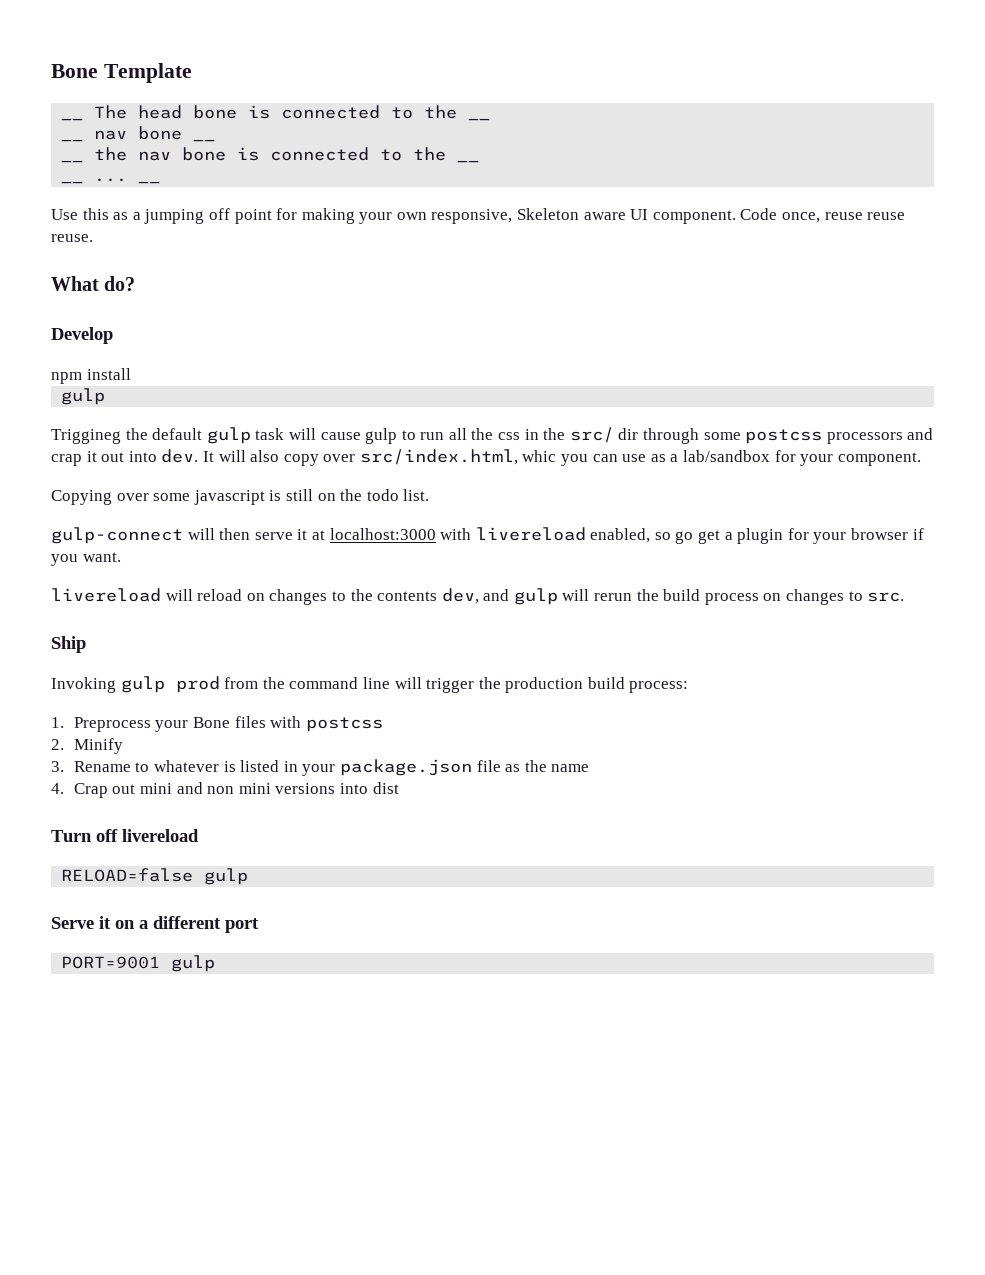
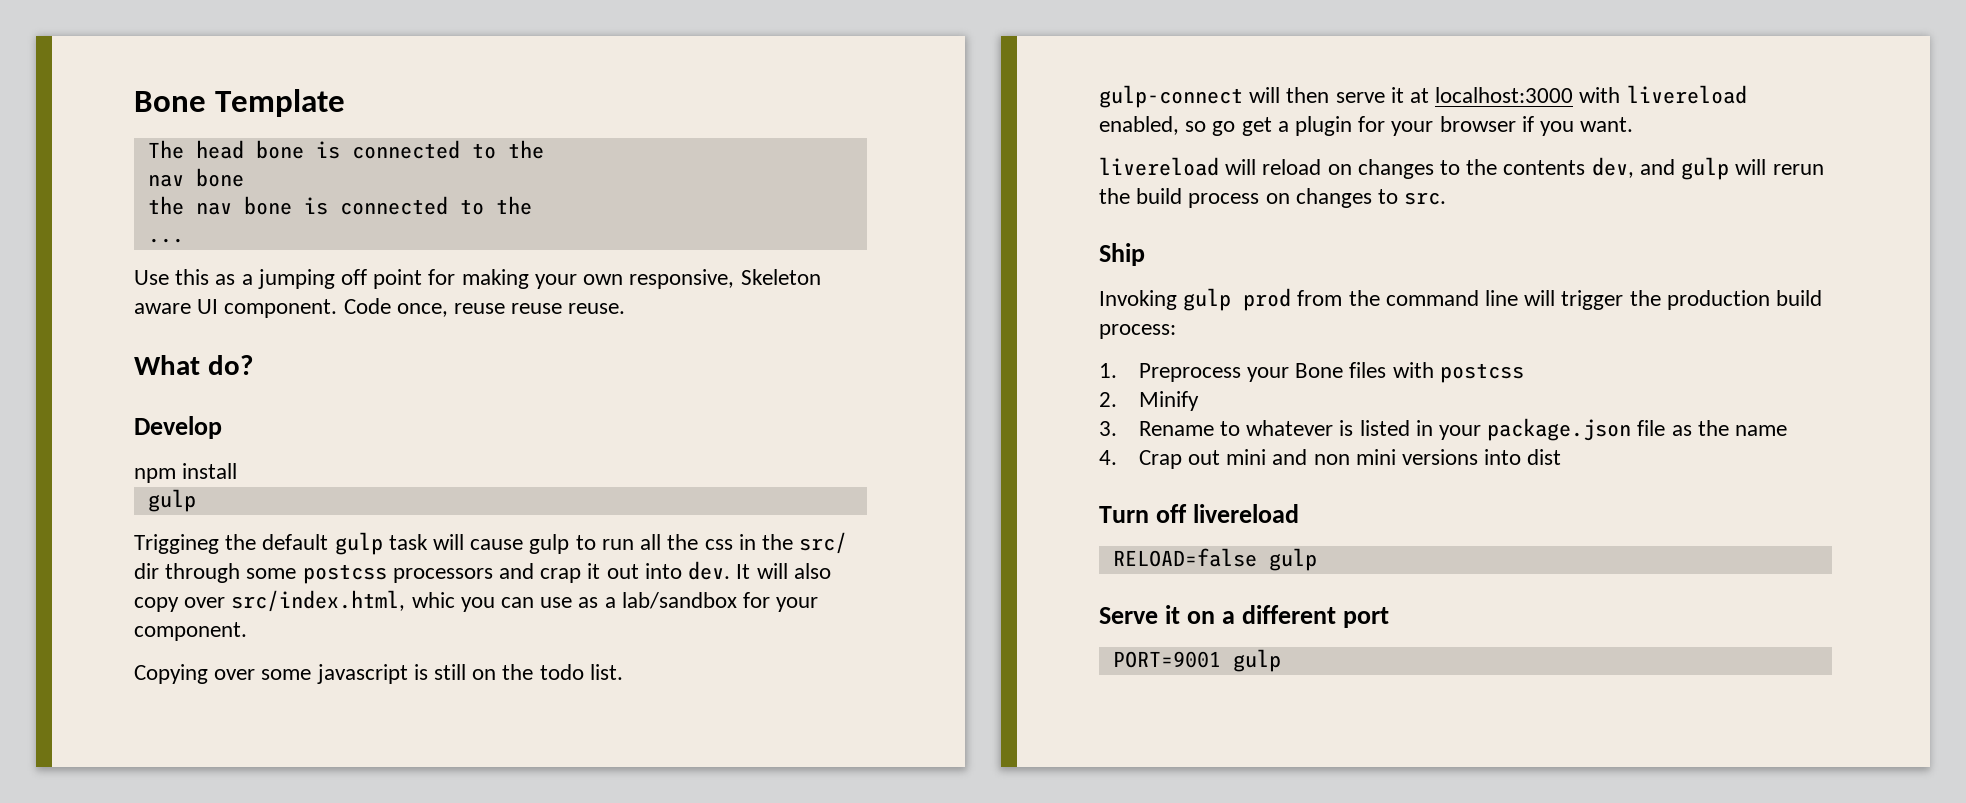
[61,118,84,121] __ -> (345, 103) none
[468,118,491,121] [61,126,216,142] [61,160,84,163] __ // __ nav bone __ // __ -> [147,168,244,187] // nav bone //
[457,160,480,163] [61,181,84,184] __ // __ -> (532, 205) //
[138,181,161,184] __ -> (184, 240) none

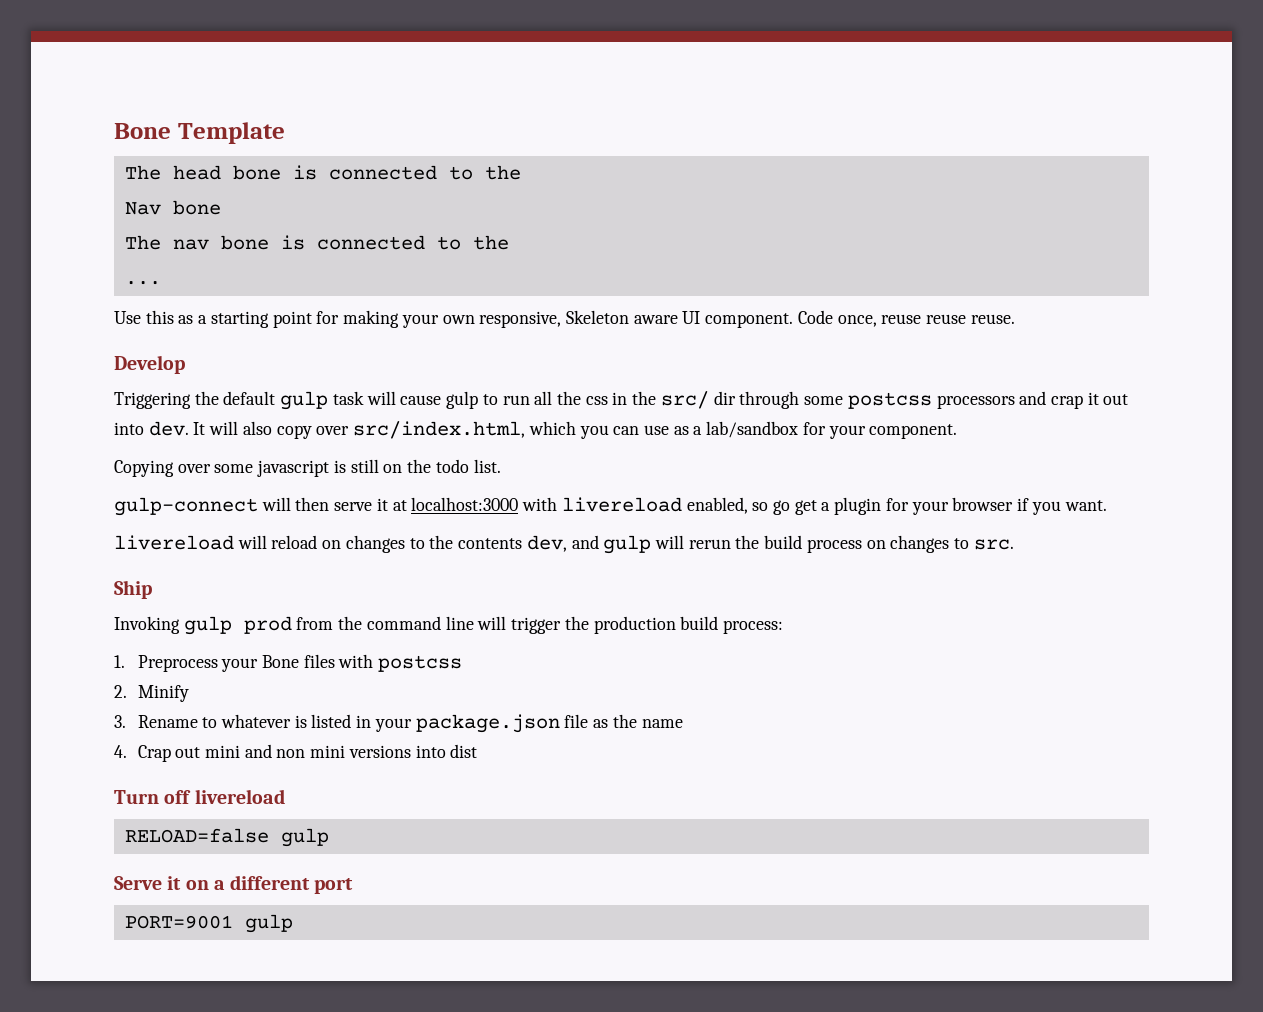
[147,174,184,187] nav -> [124,202,161,215] Nav
[147,196,184,215] the -> [124,235,161,250] The
[257,269,368,289] jumping off -> [210,311,269,328] starting
[134,355,253,375] // What do? -> (1015, 319) none
[134,463,238,483] [147,489,196,512] [134,534,219,554] npm install // gulp // Triggineg -> [114,392,191,409] Triggering
[411,592,455,608] whic -> [528,421,576,435] which

